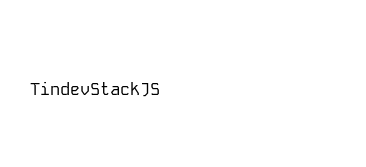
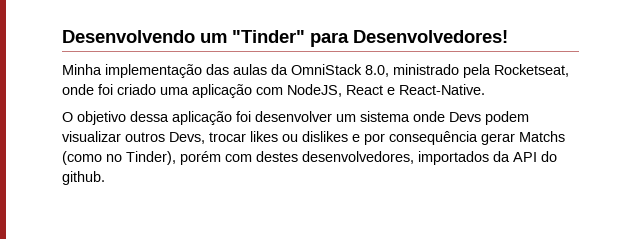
[30,81,160,97] TindevStackJS -> [62,30,508,47] [62,64,569,78] [62,84,485,98] [62,111,529,125] [62,131,565,145] [62,151,557,165] [62,171,105,185] Desenvolvendo um "Tinder" para Desenvolvedores! // Minha implementação das aulas da OmniStack 8.0, ministrado pela Rocketseat, onde foi criado uma aplicação com NodeJS, React e React-Native. // O objetivo dessa aplicação foi desenvolver um sistema onde Devs podem visualizar outros Devs, trocar likes ou dislikes e por consequência gerar Matchs (como no Tinder), porém com destes desenvolvedores, importados da API do github.

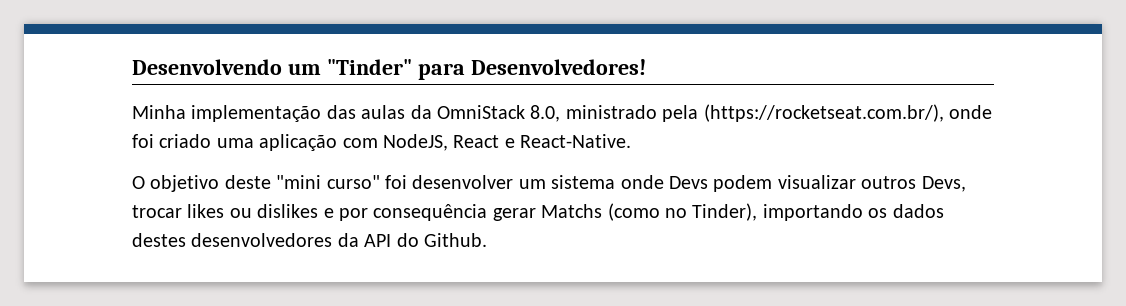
[494,64,569,77] Rocketseat, -> [703,104,944,122] (https://rocketseat.com.br/),
[130,111,232,125] dessa aplicação -> [224,175,380,189] deste "mini curso"
[180,151,489,165] porém com destes desenvolvedores, importados -> [762,204,944,221] [132,233,333,247] importando os dados destes desenvolvedores
[62,171,105,185] github. -> [424,233,487,247] Github.

